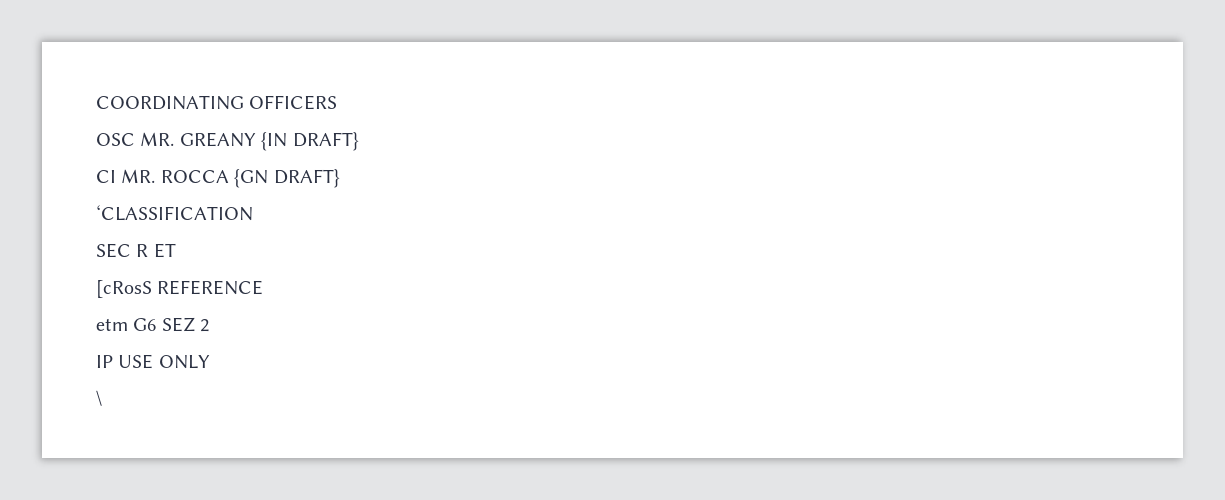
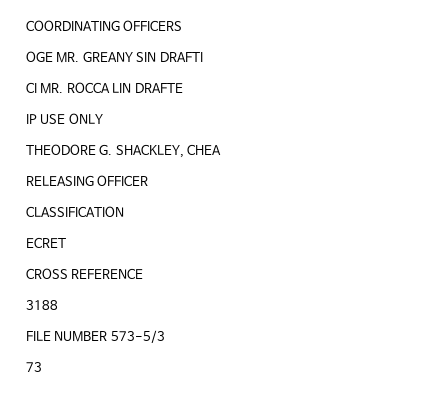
[96,133,135,146] OSC -> [26,51,53,62] OGE
[261,132,359,151] {IN DRAFT} -> [136,52,203,62] SIN DRAFTI
[234,169,340,188] [96,205,253,221] [96,243,176,258] [96,280,264,298] [96,317,210,332] [96,354,210,369] [96,390,102,406] {GN DRAFT} // ‘CLASSIFICATION // SEC R ET // [cRosS REFERENCE // etm G6 SEZ 2 // IP USE ONLY // \ -> [112,83,183,93] [26,113,103,124] [26,144,222,158] [26,175,149,186] [26,206,124,217] [26,237,66,248] [26,268,144,279] [26,300,58,310] [26,330,165,343] [26,362,42,372] LIN DRAFTE // IP USE ONLY // THEODORE G. SHACKLEY, CHEA // RELEASING OFFICER // CLASSIFICATION // ECRET // CROSS REFERENCE // 3188 // FILE NUMBER 573-5/3 // 73

